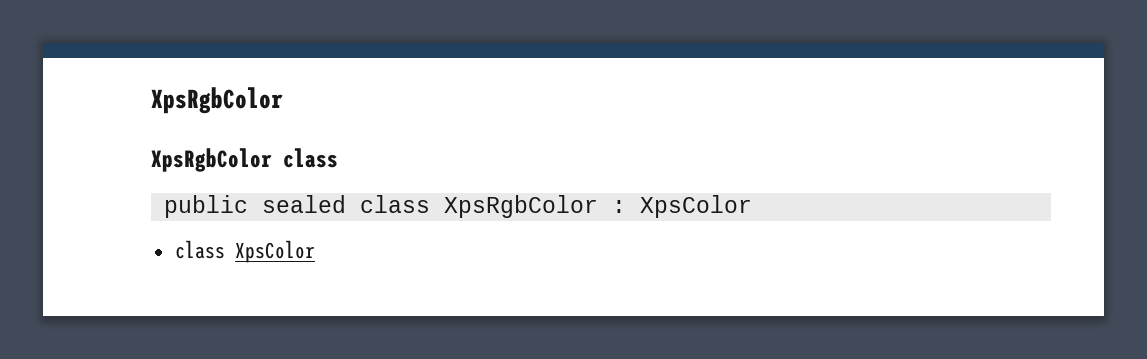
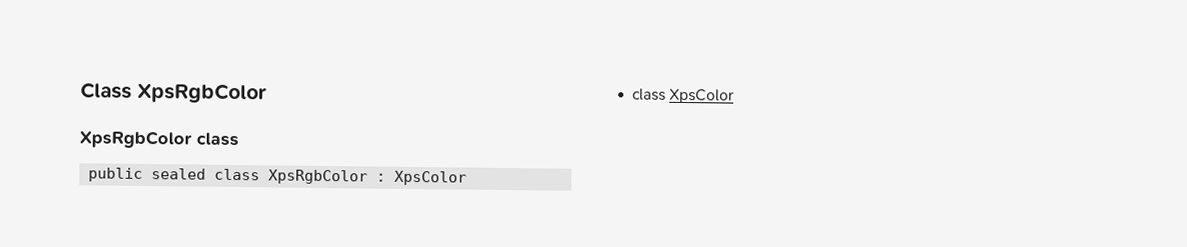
(151, 100) none -> [80,82,132,99] Class

